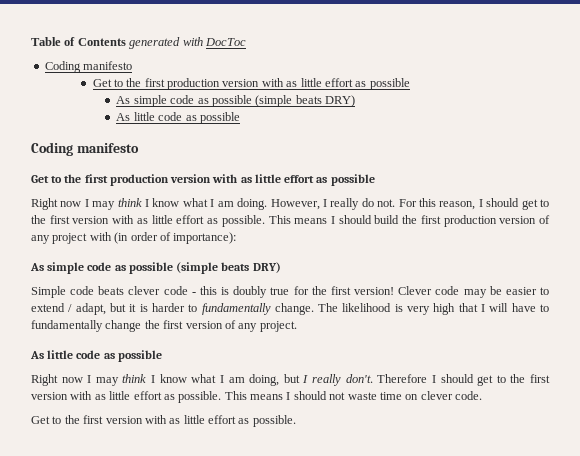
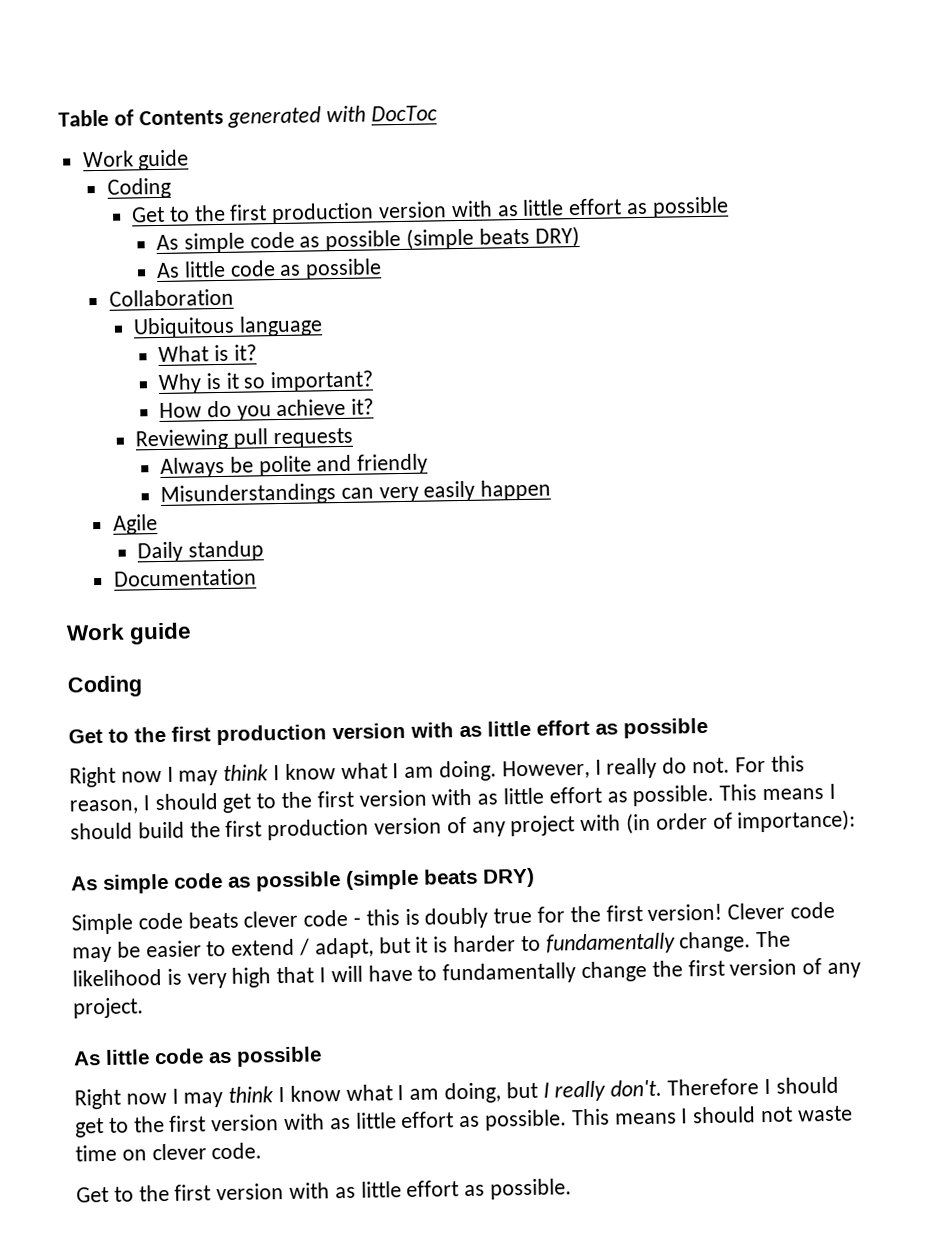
[44,61,133,73] // Coding manifesto -> [82,149,190,171] [106,177,171,199] // Work guide // Coding
[31,142,139,156] // Coding manifesto -> [108,288,234,307] [132,315,323,339] [158,344,257,363] [158,370,375,394] [159,398,375,421] [134,427,353,451] [160,453,429,478] [160,479,552,506] [112,514,158,535] [136,540,264,563] [112,568,257,587] [66,622,193,645] [67,675,143,698] // Collaboration // Ubiquitous language // What is it? // Why is it so important? // How do you achieve it? // Reviewing pull requests // Always be polite and friendly // Misunderstandings can very easily happen // Agile // Daily standup // Documentation // Work guide // Coding

